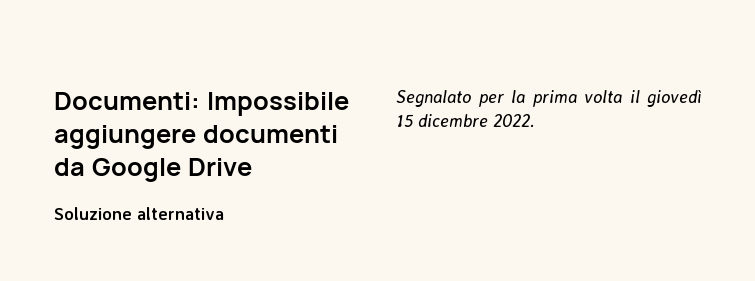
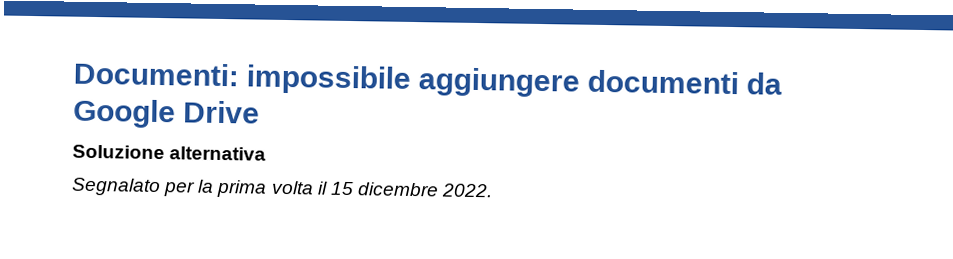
[206,92,349,116] Impossibile -> [246,64,412,95] impossibile
[647,90,701,107] giovedì -> (328, 188) none

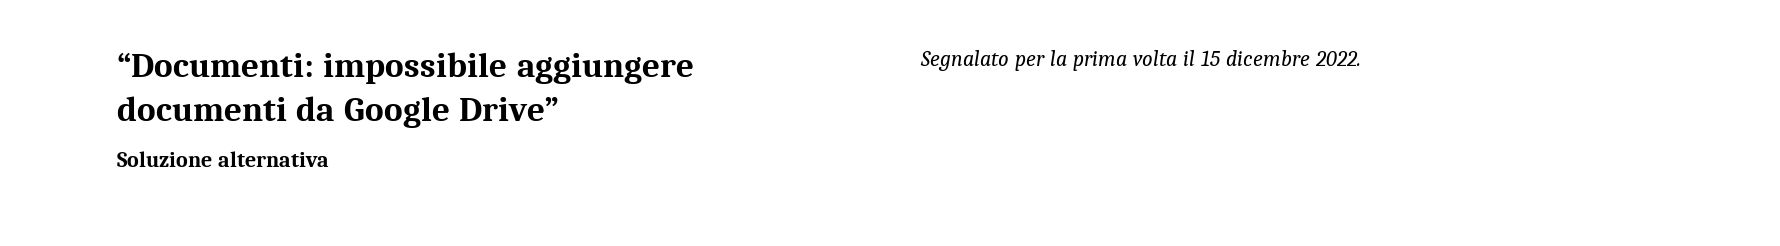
[73,61,239,87] Documenti: -> [117,52,314,77] “Documenti:
[183,100,261,124] Drive -> [458,97,559,121] Drive”

